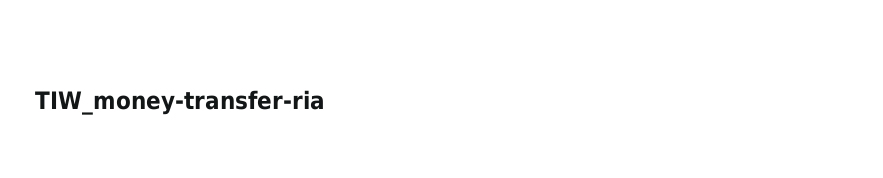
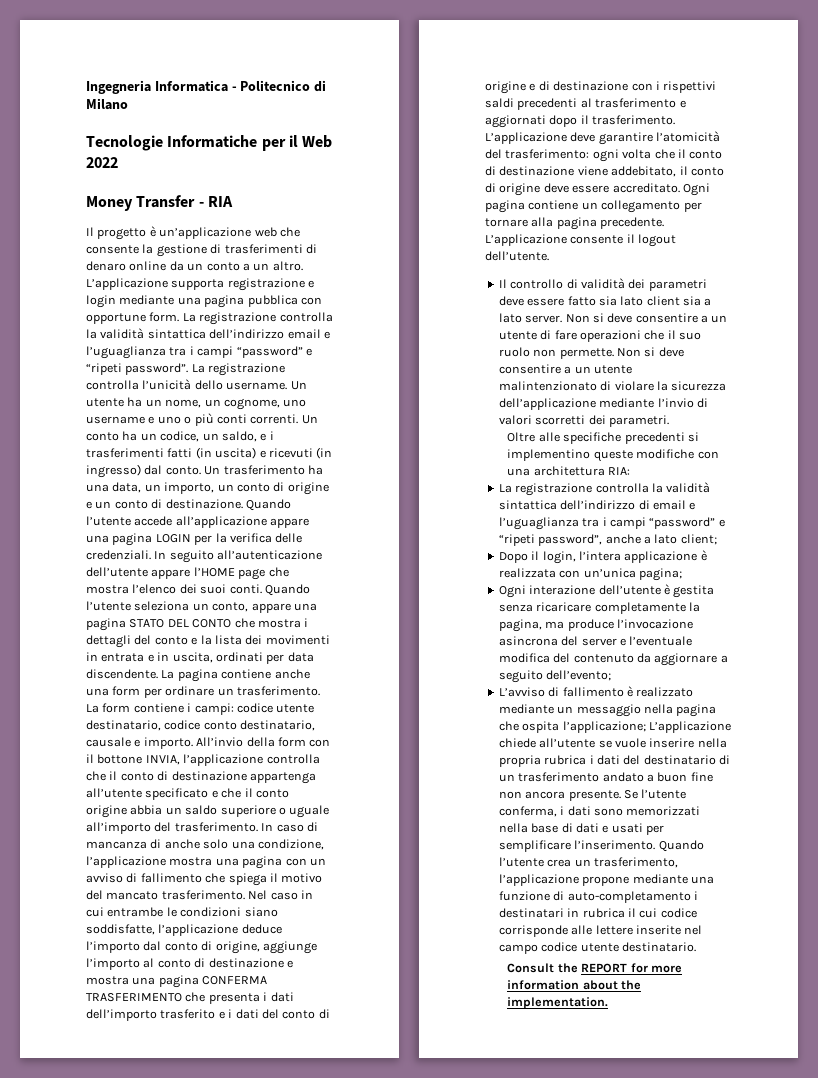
[35,90,325,115] TIW_money-transfer-ria -> [86,80,327,94] [86,98,128,110] [86,135,333,151] [86,157,118,168] [86,195,233,211] [86,226,300,240] [86,244,317,257] [86,261,303,271] [86,278,315,291] [86,295,322,308] [86,312,333,325] [86,328,330,339] [86,346,312,359] [86,363,286,376] [86,379,307,390] [86,397,307,410] [86,413,318,426] [86,431,274,442] [86,447,333,459] [86,464,323,478] [86,482,329,495] [86,499,291,511] [86,516,310,528] [86,533,303,546] [86,550,323,563] [86,567,289,580] [86,584,310,596] [86,601,317,613] [86,618,309,631] [86,635,330,648] [86,652,314,664] [86,669,310,682] [86,686,320,698] [86,703,315,715] [86,720,316,731] [86,737,331,749] [86,754,320,766] [86,771,316,784] [86,788,289,800] [86,805,330,818] [86,822,318,834] [86,839,324,850] [86,856,326,869] [86,873,323,886] [86,890,313,900] [86,907,278,917] [86,924,282,936] [86,941,317,954] [86,958,293,970] [86,975,268,988] [86,992,294,1004] [86,1009,330,1021] [485,81,717,94] [485,98,686,110] [485,115,676,128] [485,131,721,145] [485,149,723,162] [485,166,724,177] [485,183,710,196] [485,200,702,213] [485,217,665,230] [485,234,677,247] [485,251,549,261] [498,278,707,291] [498,296,712,306] [498,313,728,323] [498,330,701,342] [498,347,684,359] [498,364,632,374] [498,381,727,391] [498,398,708,410] [498,415,669,427] [507,432,699,444] [507,449,719,462] [507,466,631,476] [498,482,711,496] [498,500,696,510] [498,517,725,530] [498,534,717,546] [498,550,707,564] [498,568,682,581] [498,584,715,598] [498,602,700,614] [498,619,693,632] [498,636,693,646] [498,653,728,666] [498,670,612,683] [498,686,694,697] [498,704,717,717] [498,721,731,733] [498,738,727,748] [498,755,730,767] [498,772,713,782] [498,789,687,801] [498,806,701,817] [498,823,664,835] [498,840,704,852] [498,857,678,868] [498,874,714,886] [498,891,698,903] [498,908,697,918] [498,925,703,937] [498,942,696,954] [507,963,682,973] [507,980,642,990] [507,997,609,1009] Ingegneria Informatica - Politecnico di Milano // Tecnologie Informatiche per il Web 2022 // Money Transfer - RIA // Il progetto è un’applicazione web che consente la gestione di trasferimenti di denaro online da un conto a un altro. L’applicazione supporta registrazione e login mediante una pagina pubblica con opportune form. La registrazione controlla la validità sintattica dell’indirizzo email e l’uguaglianza tra i campi “password” e “ripeti password”. La registrazione controlla l’unicità dello username. Un utente ha un nome, un cognome, uno username e uno o più conti correnti. Un conto ha un codice, un saldo, e i trasferimenti fatti (in uscita) e ricevuti (in ingresso) dal conto. Un trasferimento ha una data, un importo, un conto di origine e un conto di destinazione. Quando l’utente accede all’applicazione appare una pagina LOGIN per la verifica delle credenziali. In seguito all’autenticazione dell’utente appare l’HOME page che mostra l’elenco dei suoi conti. Quando l’utente seleziona un conto, appare una pagina STATO DEL CONTO che mostra i dettagli del conto e la lista dei movimenti in entrata e in uscita, ordinati per data discendente. La pagina contiene anche una form per ordinare un trasferimento. La form contiene i campi: codice utente destinatario, codice conto destinatario, causale e importo. All’invio della form con il bottone INVIA, l’applicazione controlla che il conto di destinazione appartenga all’utente specificato e che il conto origine abbia un saldo superiore o uguale all’importo del trasferimento. In caso di mancanza di anche solo una condizione, l’applicazione mostra una pagina con un avviso di fallimento che spiega il motivo del mancato trasferimento. Nel caso in cui entrambe le condizioni siano soddisfatte, l’applicazione deduce l’importo dal conto di origine, aggiunge l’importo al conto di destinazione e mostra una pagina CONFERMA TRASFERIMENTO che presenta i dati dell’importo trasferito e i dati del conto di origine e di destinazione con i rispettivi saldi precedenti al trasferimento e aggiornati dopo il trasferimento. L’applicazione deve garantire l’atomicità del trasferimento: ogni volta che il conto di destinazione viene addebitato, il conto di origine deve essere accreditato. Ogni pagina contiene un collegamento per tornare alla pagina precedente. L’applicazione consente il logout dell’utente. // Il controllo di validità dei parametri deve essere fatto sia lato client sia a lato server. Non si deve consentire a un utente di fare operazioni che il suo ruolo non permette. Non si deve consentire a un utente malintenzionato di violare la sicurezza dell’applicazione mediante l’invio di valori scorretti dei parametri. // Oltre alle specifiche precedenti si implementino queste modifiche con una architettura RIA: // La registrazione controlla la validità sintattica dell’indirizzo di email e l’uguaglianza tra i campi “password” e “ripeti password”, anche a lato client; // Dopo il login, l’intera applicazione è realizzata con un’unica pagina; // Ogni interazione dell’utente è gestita senza ricaricare completamente la pagina, ma produce l’invocazione asincrona del server e l’eventuale modifica del contenuto da aggiornare a seguito dell’evento; // L’avviso di fallimento è realizzato mediante un messaggio nella pagina che ospita l’applicazione; L’applicazione chiede all’utente se vuole inserire nella propria rubrica i dati del destinatario di un trasferimento andato a buon fine non ancora presente. Se l’utente conferma, i dati sono memorizzati nella base di dati e usati per semplificare l’inserimento. Quando l’utente crea un trasferimento, l’applicazione propone mediante una funzione di auto-completamento i destinatari in rubrica il cui codice corrisponde alle lettere inserite nel campo codice utente destinatario. // Consult the REPORT for more information about the implementation.

